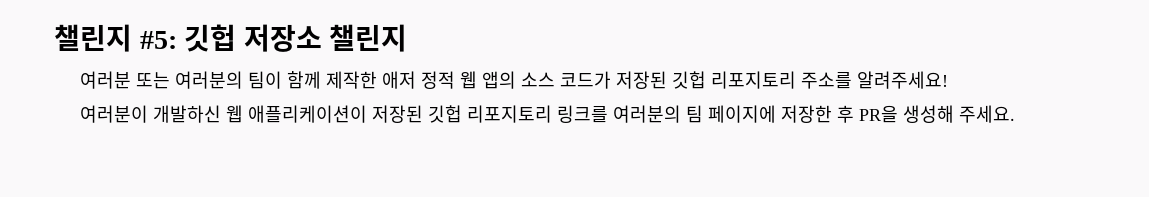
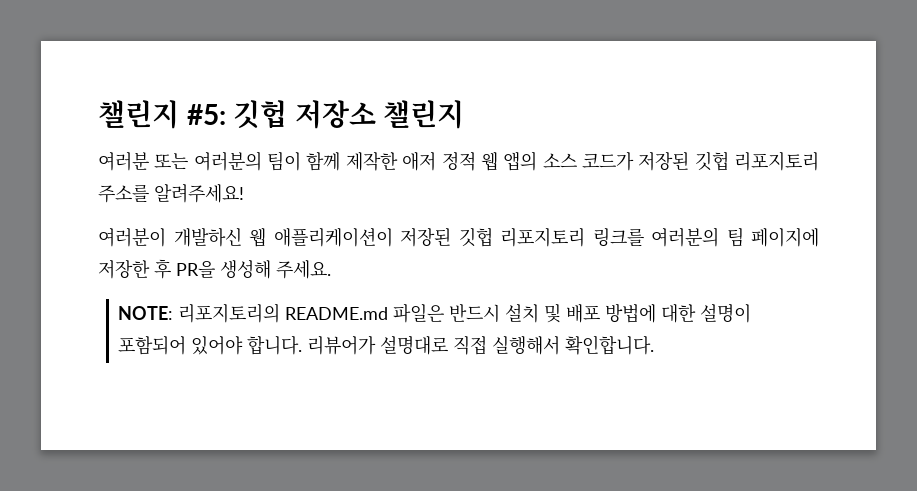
(1016, 114) none -> [118,303,752,323] [118,335,655,355] // NOTE: 리포지토리의 README.md 파일은 반드시 설치 및 배포 방법에 대한 설명이 포함되어 있어야 합니다. 리뷰어가 설명대로 직접 실행해서 확인합니다.

